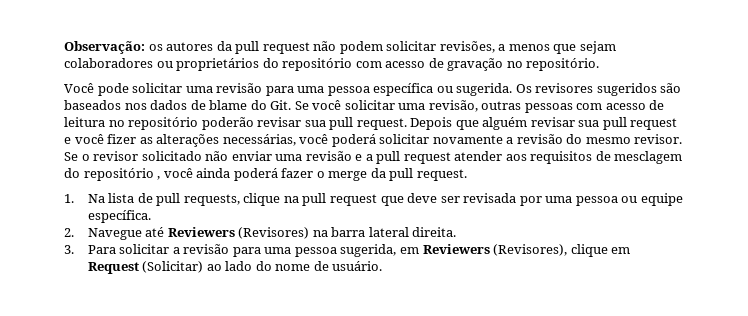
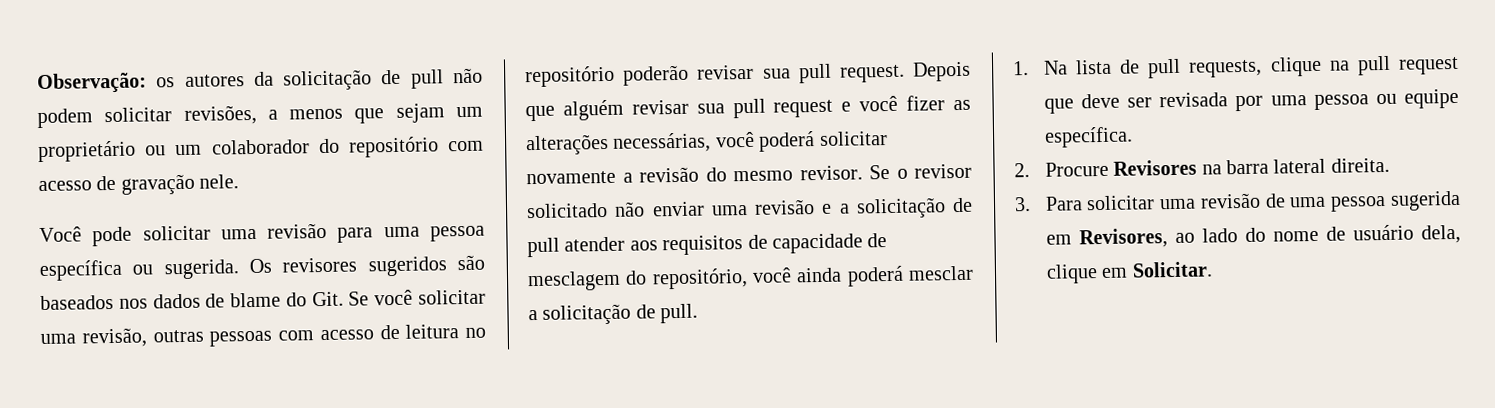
[235,41,310,54] pull request -> [283,69,444,91] solicitação de pull
[64,58,260,71] colaboradores ou proprietários -> [455,106,483,118] [38,139,310,163] um proprietário ou um colaborador
[506,58,600,71] no repositório. -> [199,174,240,189] nele.
[376,151,451,164] pull request -> [855,197,973,219] [527,237,560,258] solicitação de pull
[614,151,683,164] [64,168,467,181] mesclagem do repositório , você ainda poderá fazer o merge da pull request. -> [772,233,888,254] [527,265,974,292] [528,303,699,325] capacidade de mesclagem do repositório, você ainda poderá mesclar a solicitação de pull.
[87,227,310,240] Navegue até Reviewers (Revisores) -> [1044,159,1198,177] Procure Revisores
[172,244,631,257] [87,261,204,274] a revisão para uma pessoa sugerida, em Reviewers (Revisores), clique em Request (Solicitar) -> [1159,190,1461,212] [1045,228,1168,249] uma revisão de uma pessoa sugerida em Revisores,
[332,261,383,271] usuário. -> [1352,224,1461,244] [1045,261,1213,284] usuário dela, clique em Solicitar.

